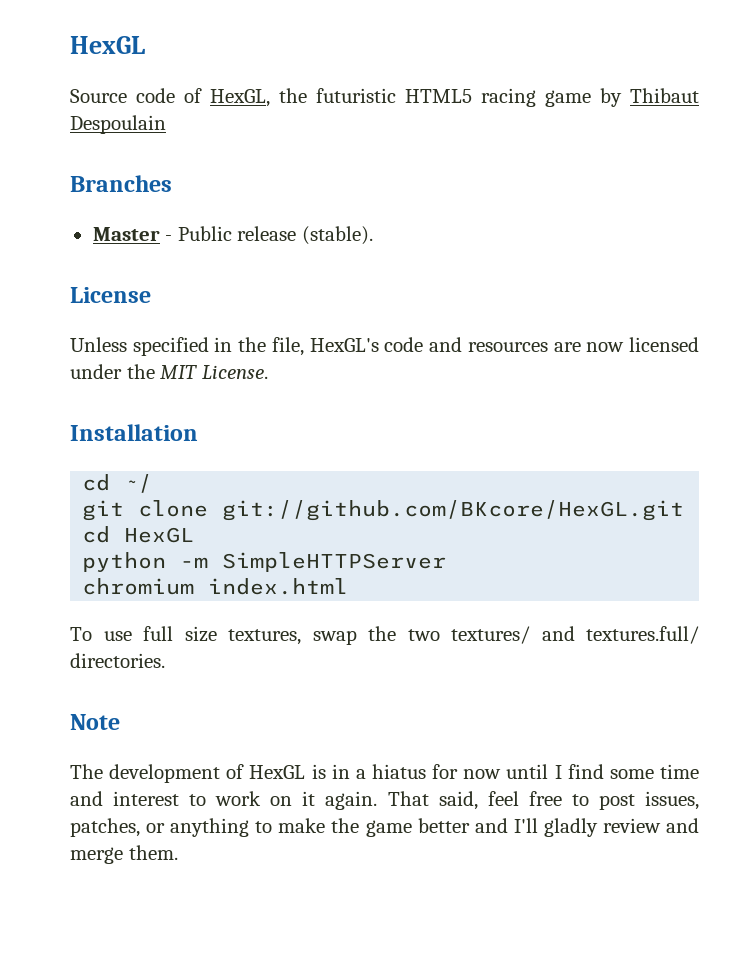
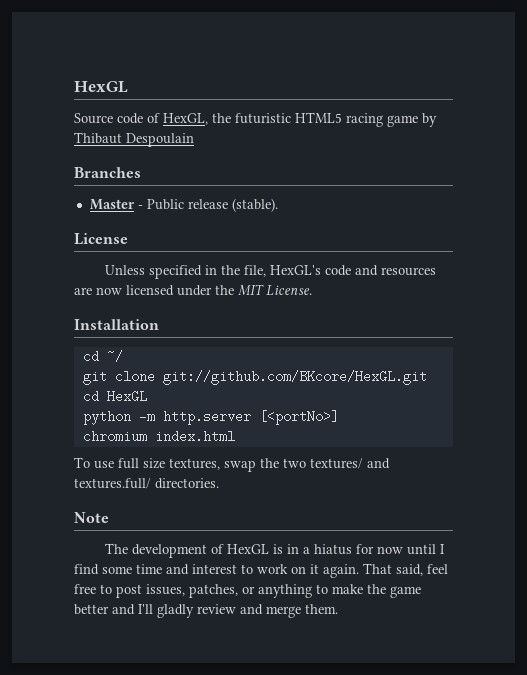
[222,552,447,572] SimpleHTTPServer -> [162,410,339,425] http.server [<portNo>]

